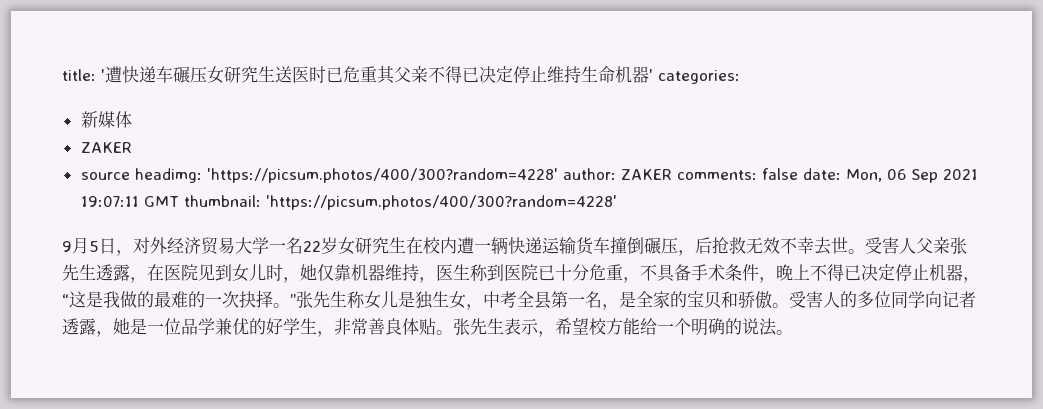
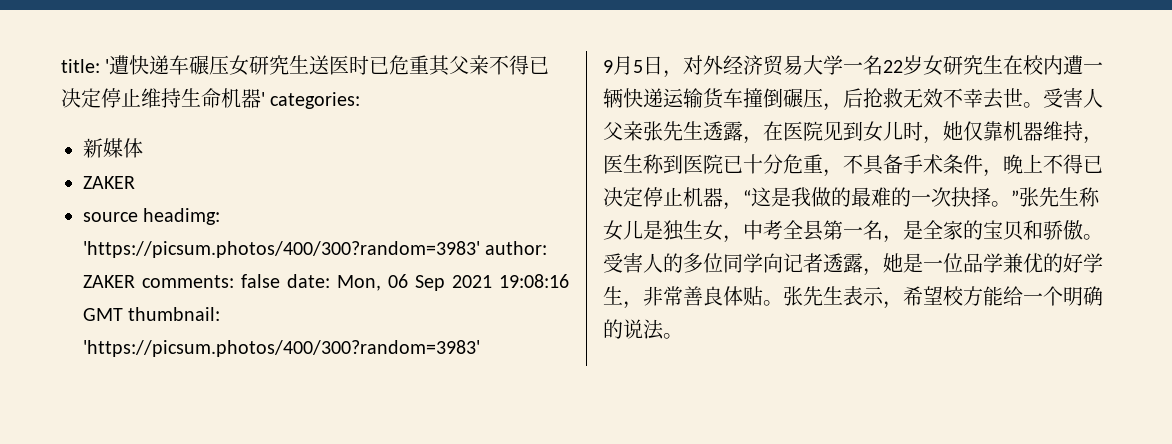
[206,168,558,183] 'https://picsum.photos/400/300?random=4228' -> [83,241,480,258] 'https://picsum.photos/400/300?random=3983'
[80,196,139,207] 19:07:11 -> [499,274,569,288] 19:08:16
[265,195,617,210] 'https://picsum.photos/400/300?random=4228' -> [83,340,480,357] 'https://picsum.photos/400/300?random=3983'

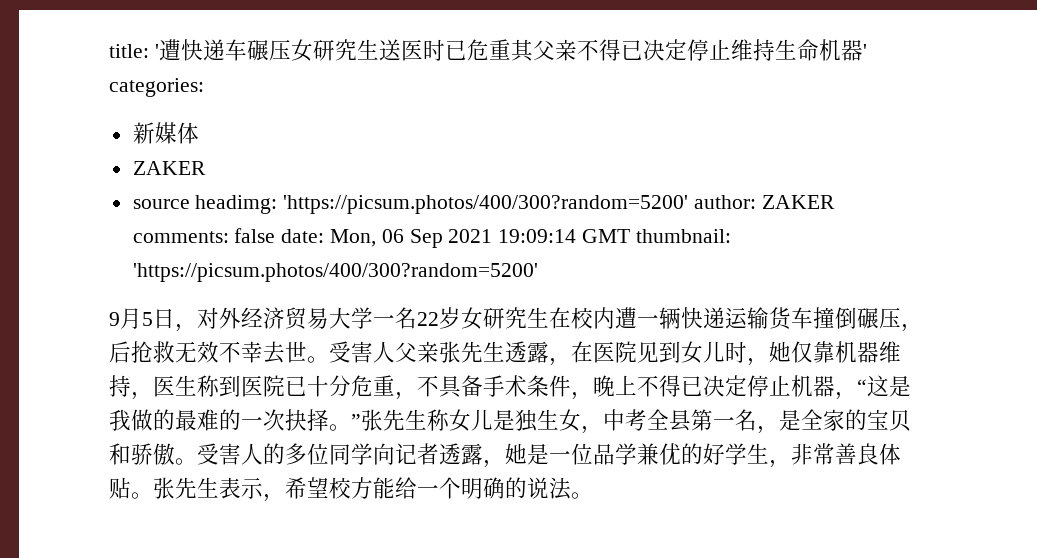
[83,241,480,258] 'https://picsum.photos/400/300?random=3983' -> [283,195,689,214] 'https://picsum.photos/400/300?random=5200'
[499,274,569,288] 19:08:16 -> [498,229,577,243] 19:09:14
[83,340,480,357] 'https://picsum.photos/400/300?random=3983' -> [132,263,538,282] 'https://picsum.photos/400/300?random=5200'

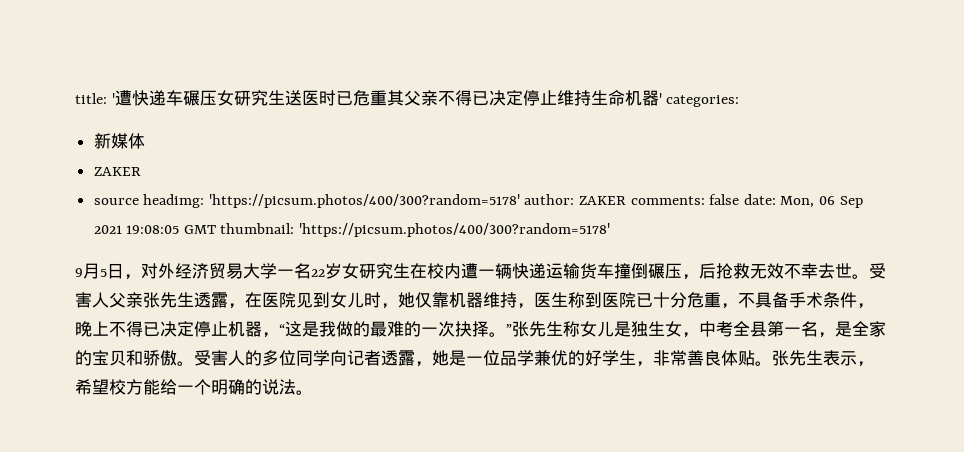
[283,195,689,214] 'https://picsum.photos/400/300?random=5200' -> [208,194,520,208] 'https://picsum.photos/400/300?random=5178'
[498,229,577,243] 19:09:14 -> [126,225,180,234] 19:08:05
[132,263,538,282] 'https://picsum.photos/400/300?random=5200' -> [299,223,611,237] 'https://picsum.photos/400/300?random=5178'

